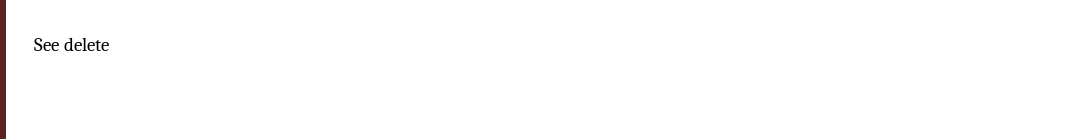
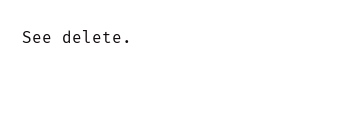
[64,37,110,51] delete -> [62,30,132,43] delete.

